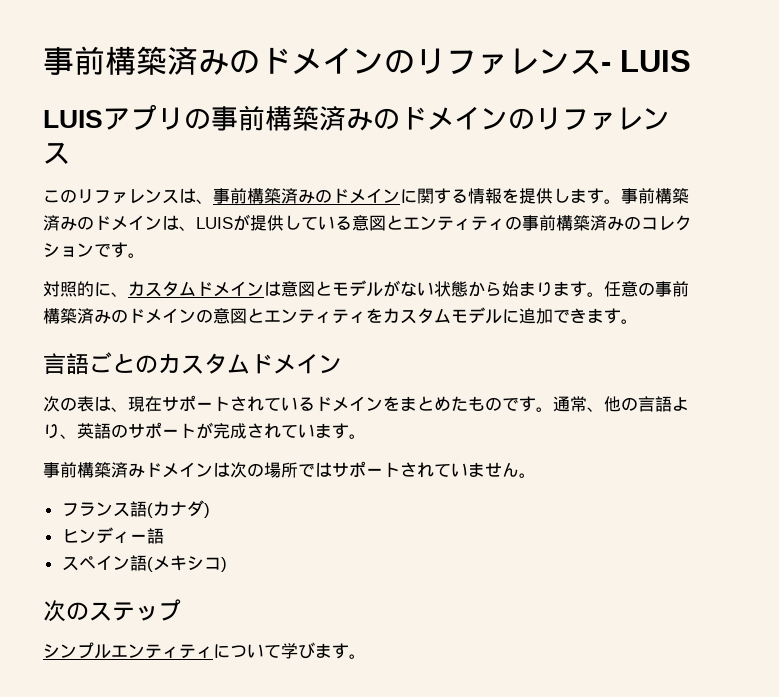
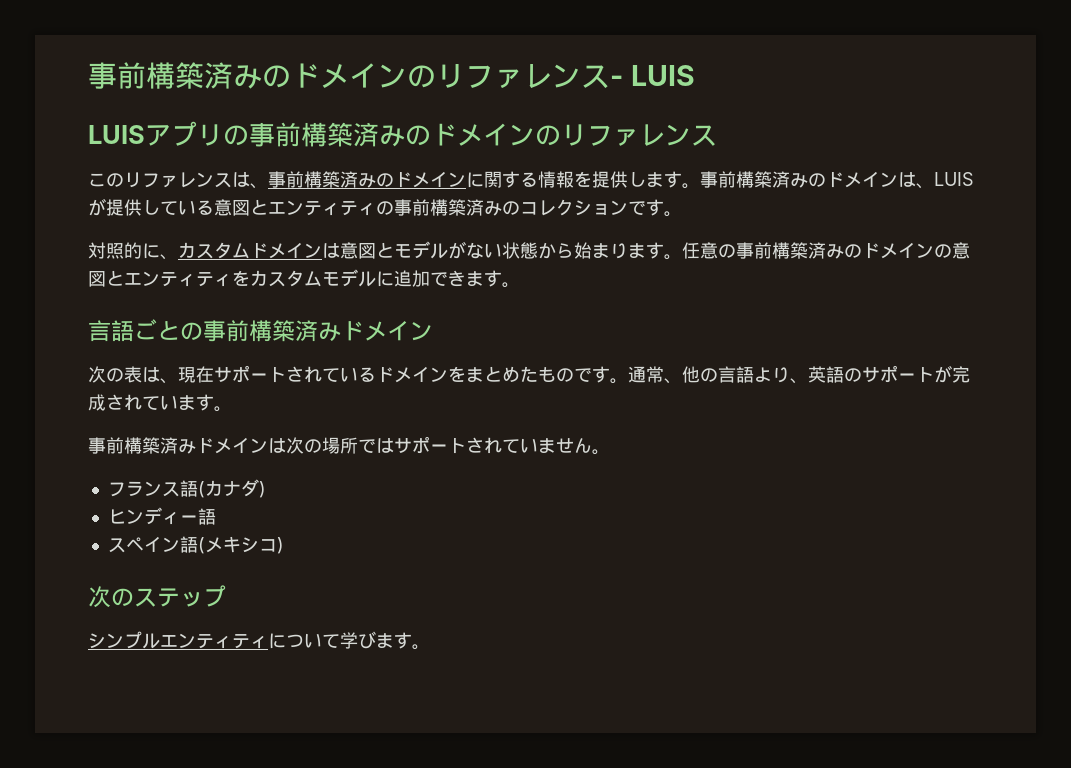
[158,353,250,374] カスタム -> [203,320,341,342] 事前構築済み

